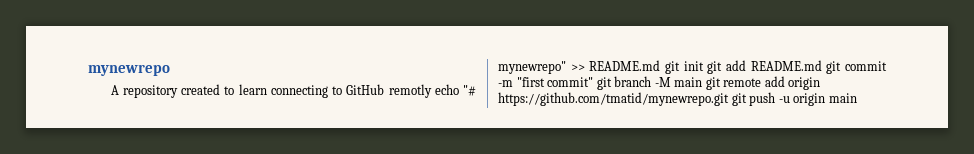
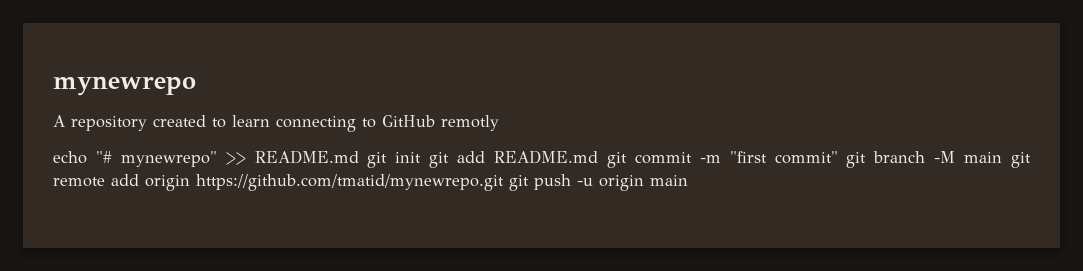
(432, 91) none -> (499, 123) //

